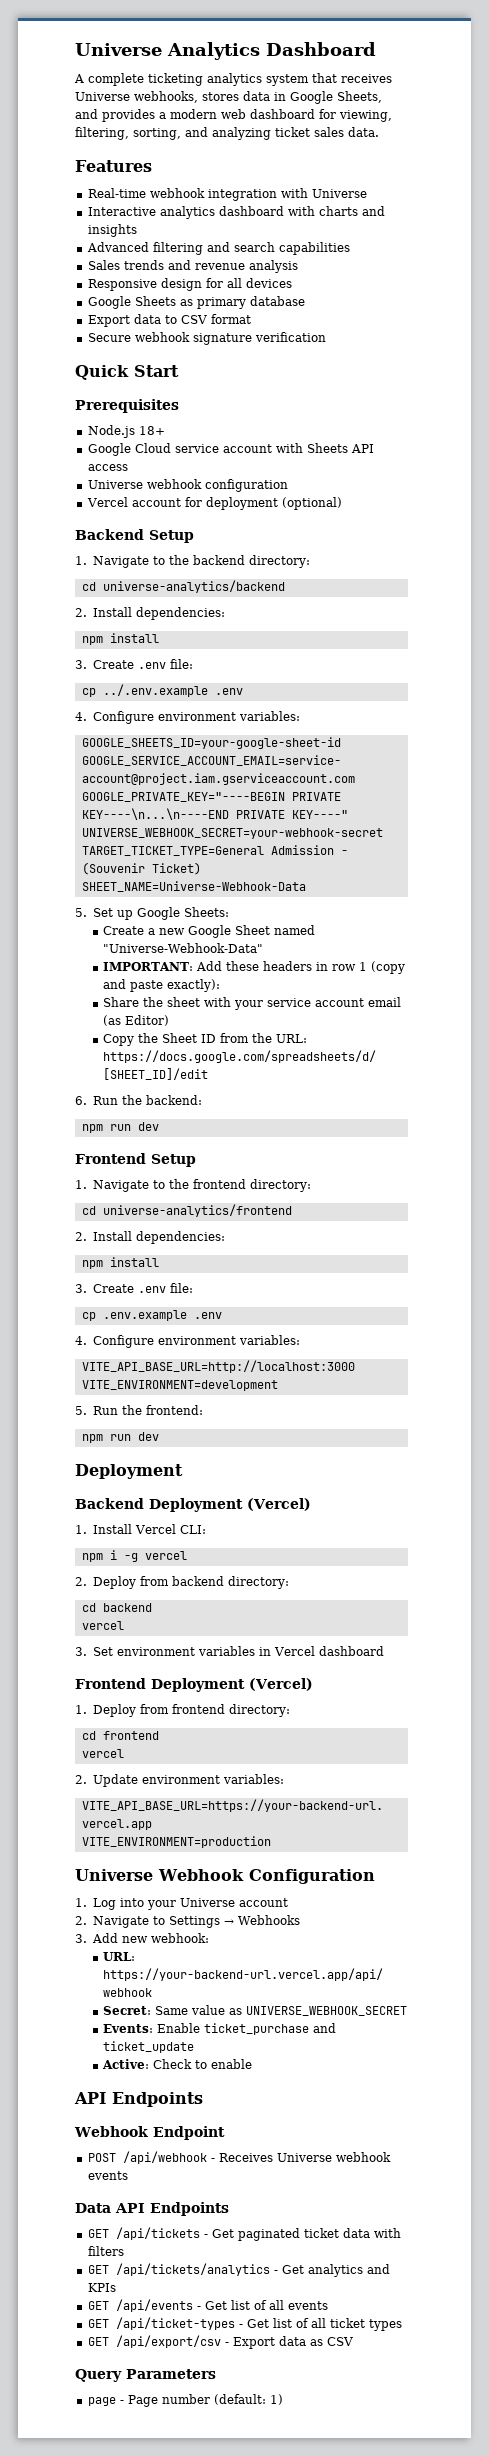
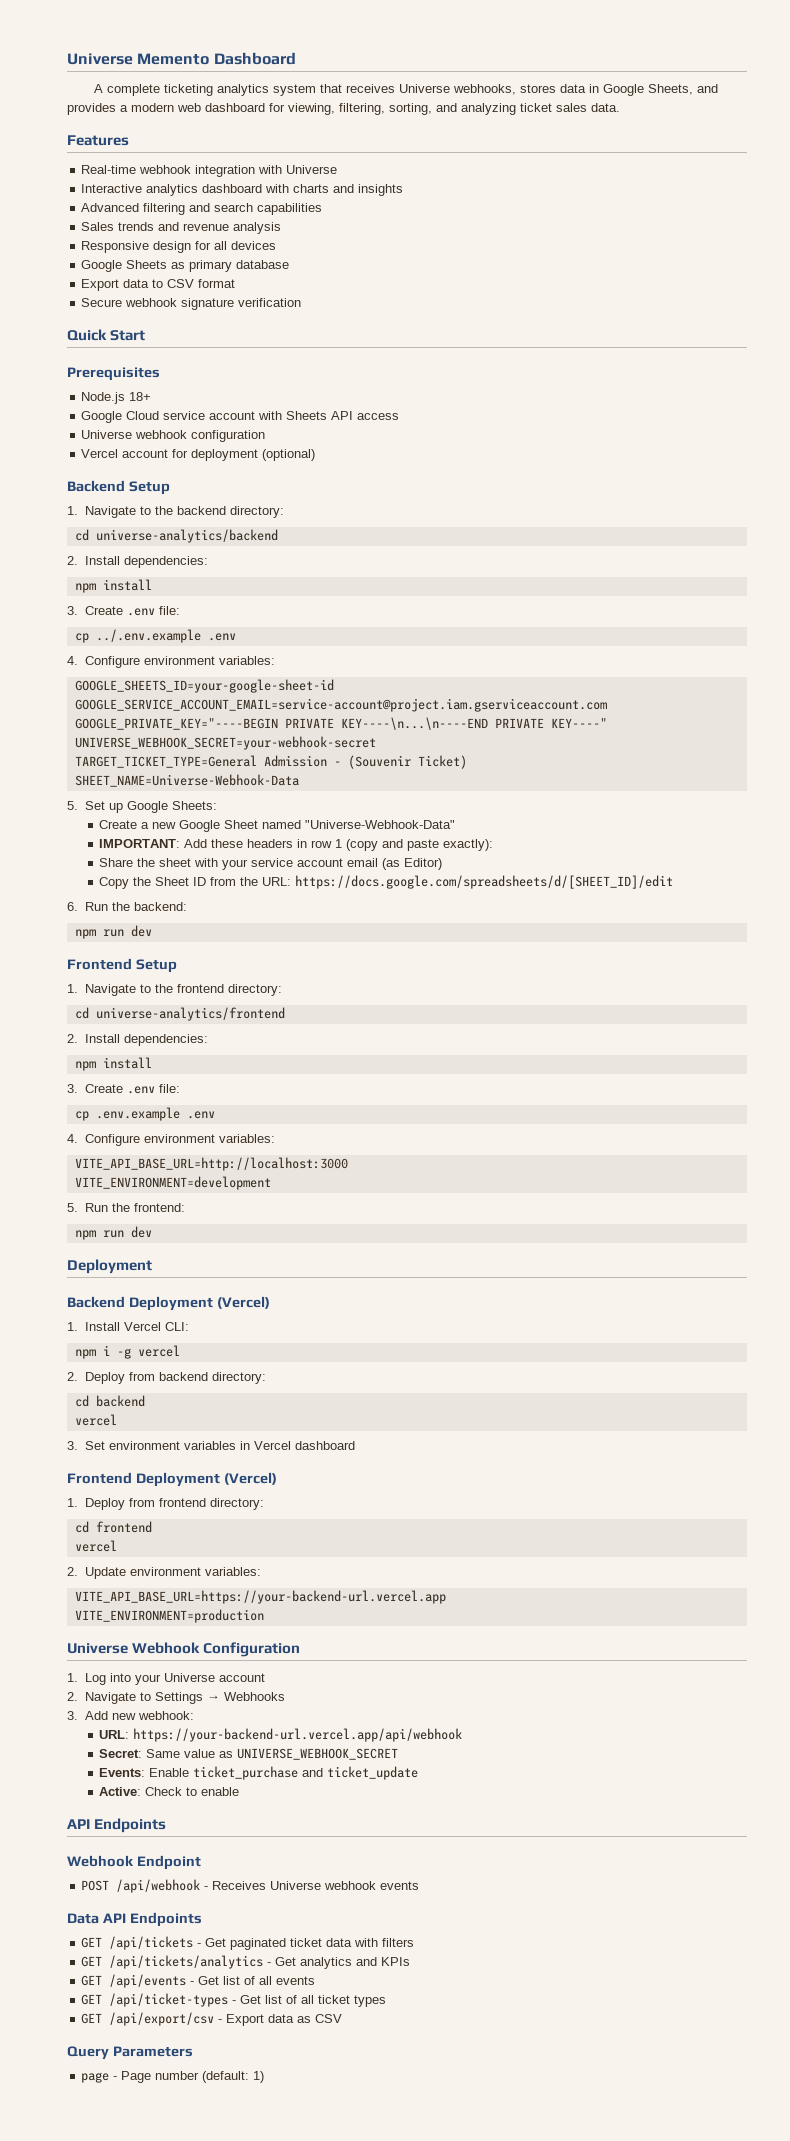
[75,42,260,60] Universe Analytics -> [67,53,210,65] Universe Memento

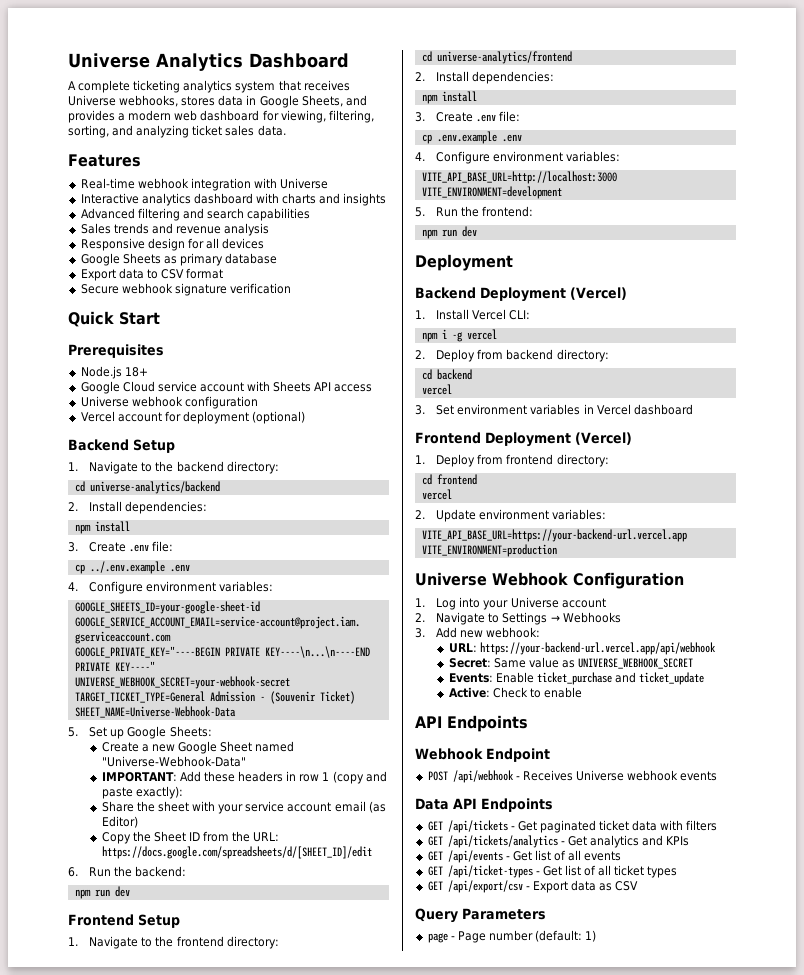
[67,53,210,65] Universe Memento -> [68,53,243,71] Universe Analytics

